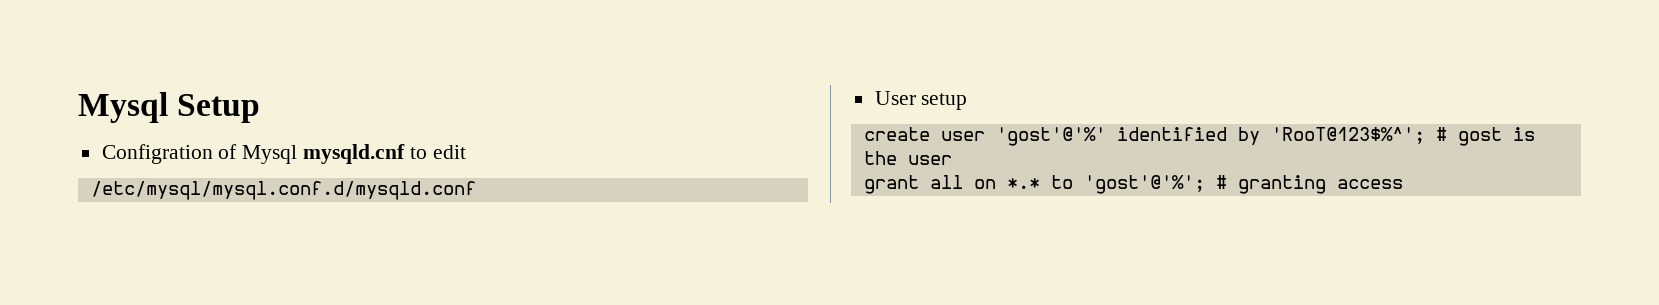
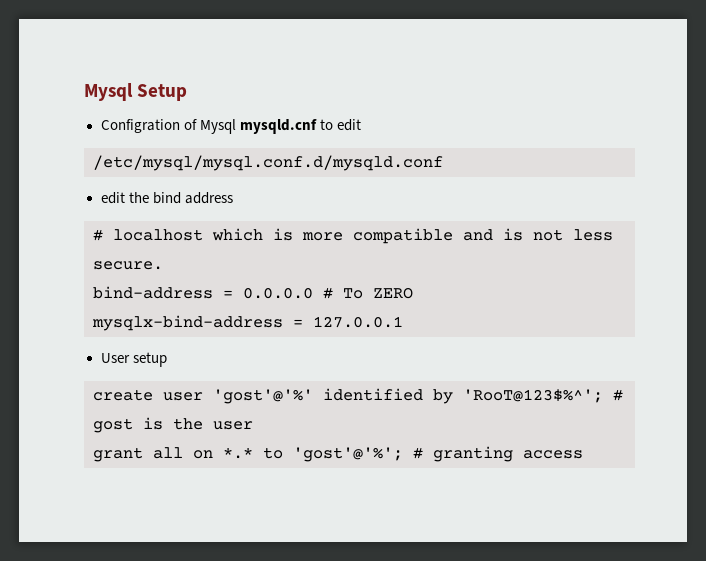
(476, 190) none -> [100,192,233,204] [93,228,613,244] [93,261,163,270] [93,286,413,299] [92,315,403,331] // edit the bind address // # localhost which is more compatible and is not less secure. // bind-address = 0.0.0.0 # To ZERO // mysqlx-bind-address = 127.0.0.1

